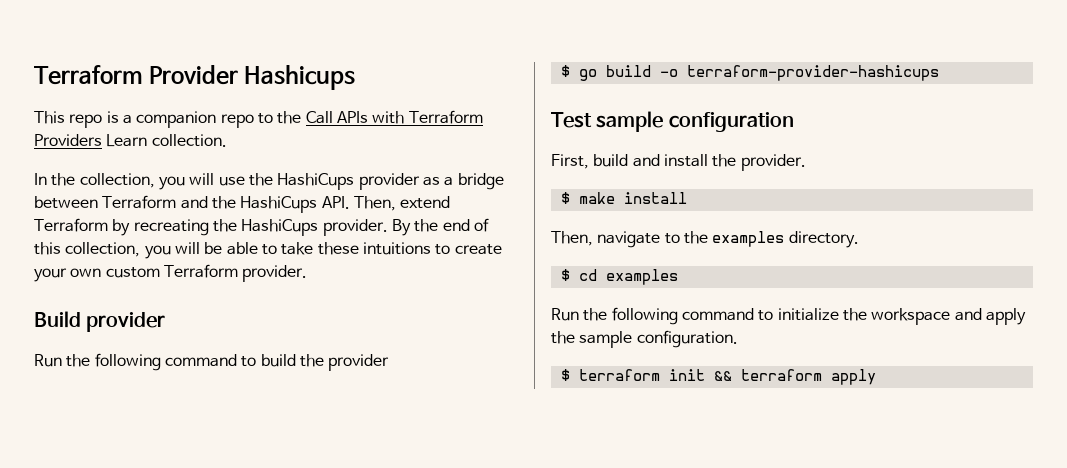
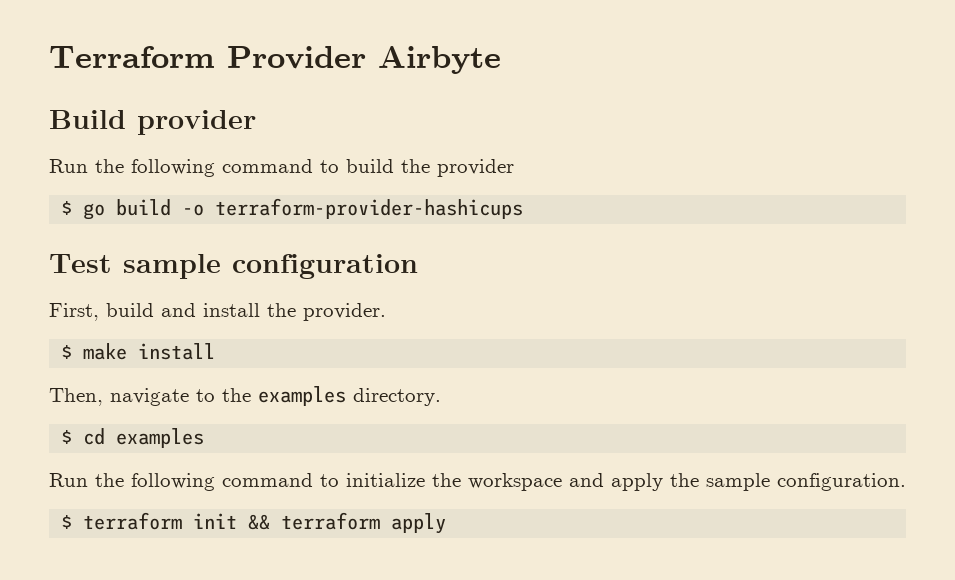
[244,65,356,90] [34,110,483,128] [34,134,227,147] [34,173,504,190] [34,195,451,213] [34,218,489,236] [34,242,502,259] [34,264,308,282] Hashicups // This repo is a companion repo to the Call APIs with Terraform Providers Learn collection. // In the collection, you will use the HashiCups provider as a bridge between Terraform and the HashiCups API. Then, extend Terraform by recreating the HashiCups provider. By the end of this collection, you will be able to take these intuitions to create your own custom Terraform provider. -> [378,46,501,74] Airbyte

